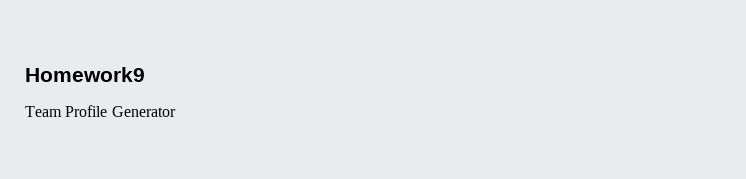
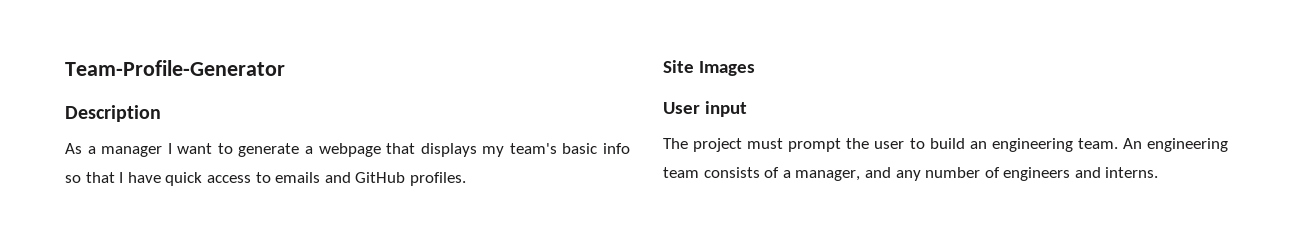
[25,67,145,82] [25,105,176,117] Homework9 // Team Profile Generator -> [65,60,285,76] [65,105,161,122] [65,143,630,157] [65,172,466,186] [663,60,755,76] [663,101,747,117] [663,138,1228,152] [663,167,1159,181] Team-Profile-Generator // Description // As a manager I want to generate a webpage that displays my team's basic info so that I have quick access to emails and GitHub profiles. // Site Images // User input // The project must prompt the user to build an engineering team. An engineering team consists of a manager, and any number of engineers and interns.

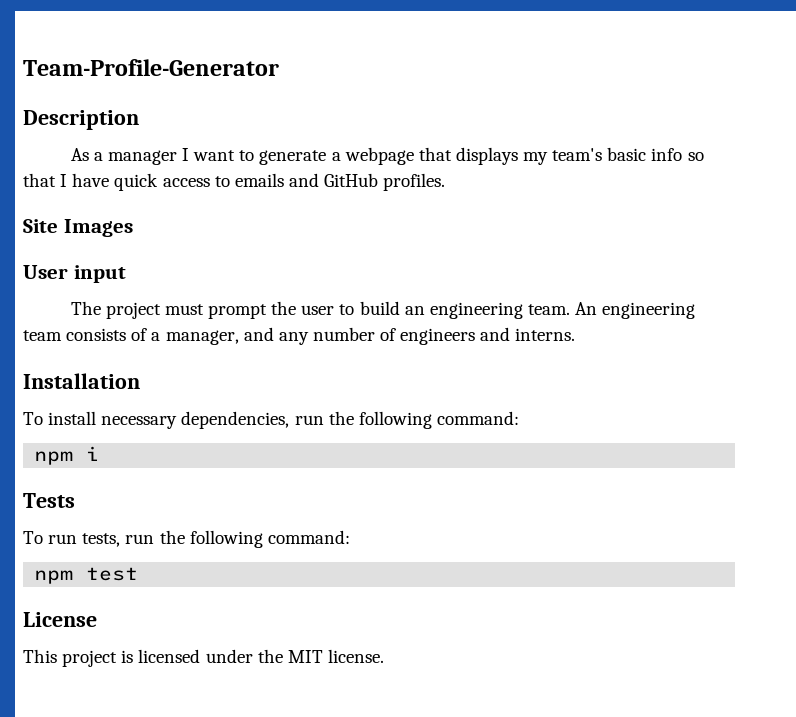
(1159, 172) none -> [23,373,140,389] [23,411,519,429] [34,446,100,465] [23,493,75,508] [23,530,350,548] [34,567,139,584] [23,612,97,627] [23,649,384,667] // Installation // To install necessary dependencies, run the following command: // npm i // Tests // To run tests, run the following command: // npm test // License // This project is licensed under the MIT license.

